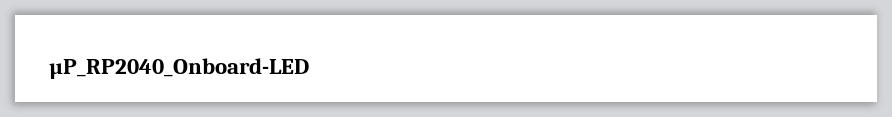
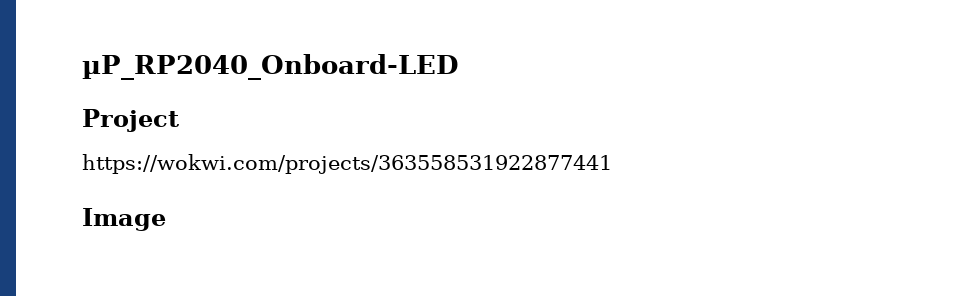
(309, 68) none -> [82,109,179,132] [82,154,612,174] [82,208,166,231] // Project // https://wokwi.com/projects/363558531922877441 // Image

